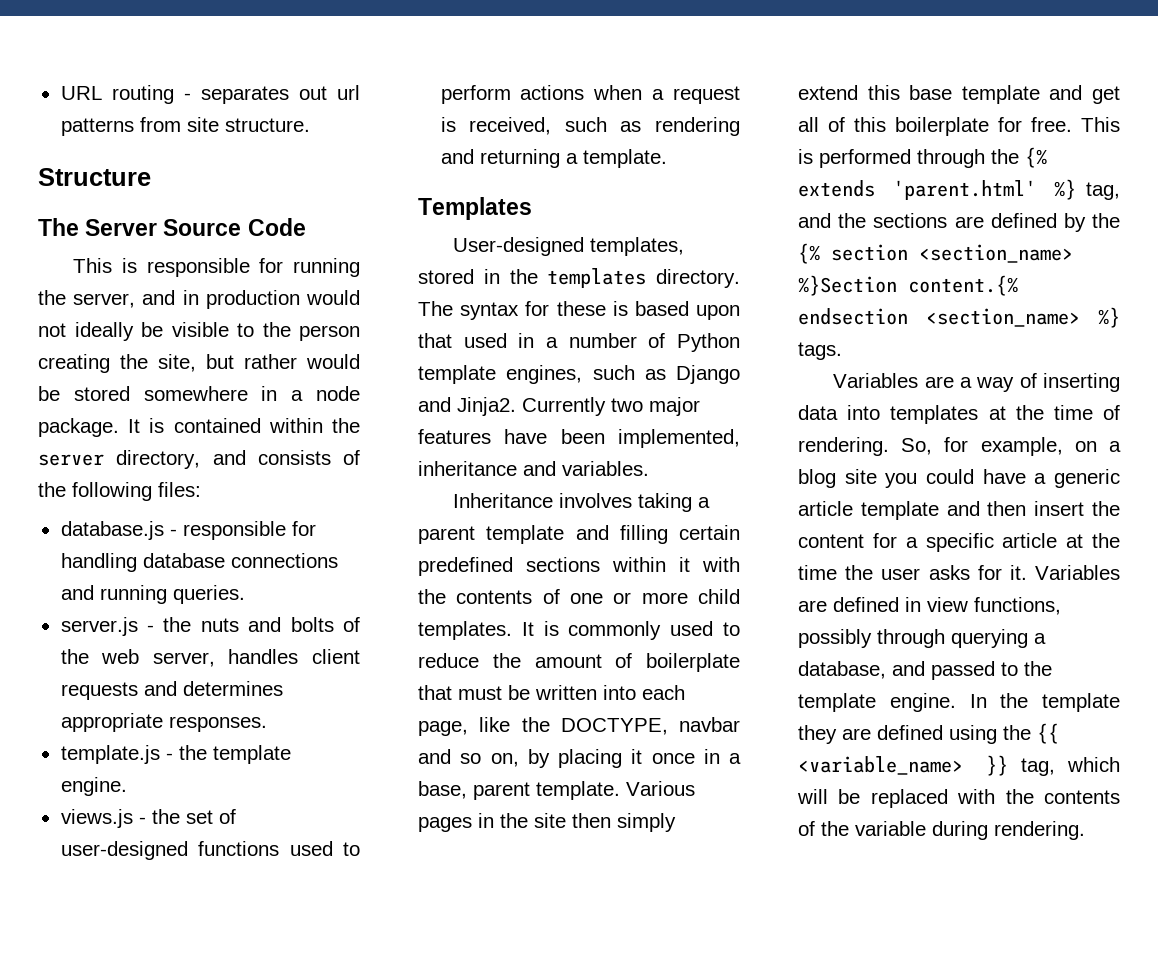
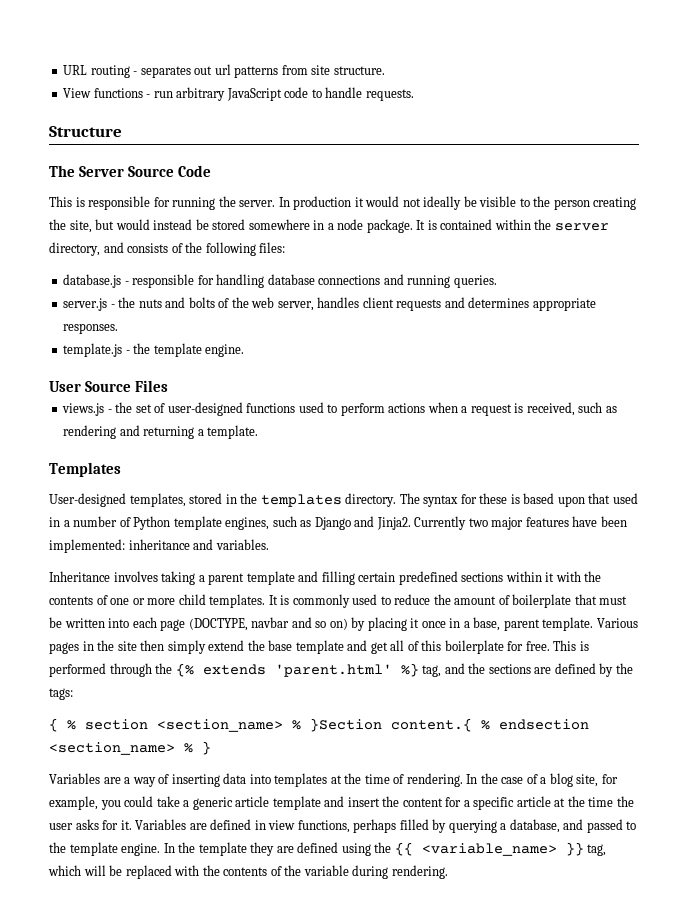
(310, 125) none -> [63,87,414,101] // View functions - run arbitrary JavaScript code to handle requests.
[73,290,300,309] server, and in production -> [239,196,364,210] server. In production it
[244,354,360,369] rather would -> [115,219,193,230] would instead
(127, 786) none -> [49,380,168,392] // User Source Files
[618,429,740,448] implemented, -> [49,539,125,553] implemented:
[418,717,668,736] page, like the DOCTYPE, -> [160,618,248,631] page (DOCTYPE,
[490,753,519,767] on, -> [329,618,348,630] on)
[867,85,900,100] this -> [247,640,265,651] the
[798,243,1073,264] [798,275,1018,296] [798,307,1120,328] [798,342,842,360] {% section <section_name> %}Section content.{% endsection <section_name> %} tags. -> [49,688,73,700] [49,718,589,732] [49,741,211,755] tags: // { % section <section_name> % }Section content.{ % endsection <section_name> % }
[901,437,1121,456] [798,469,877,488] So, for example, on a blog site -> [466,773,618,787] [49,796,98,810] In the case of a blog site, for example,
[982,469,1026,484] have -> [156,796,180,807] take
[987,501,1027,516] then -> (345, 801) none
[798,629,945,648] possibly through -> [353,819,447,833] perhaps filled by

